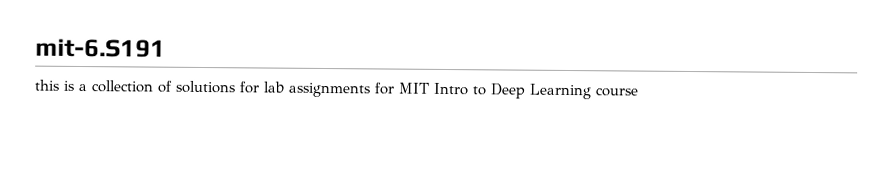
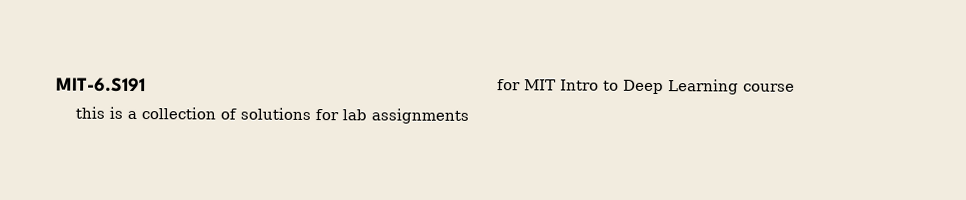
[35,38,166,58] mit-6.S191 -> [56,77,146,93] MIT-6.S191

